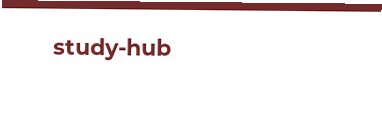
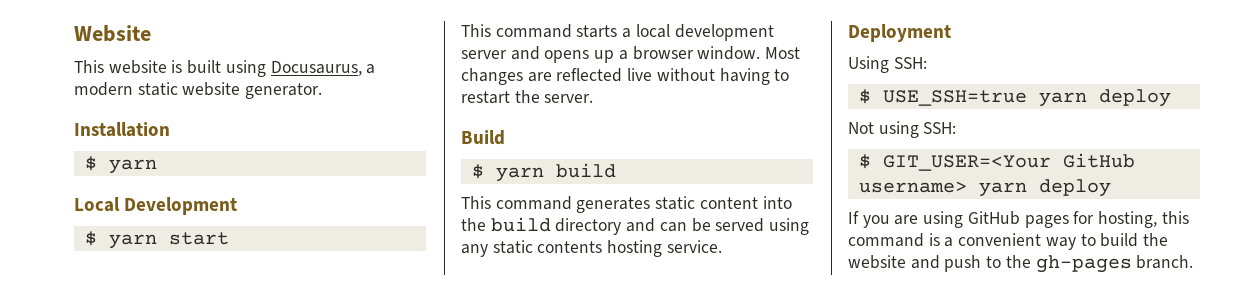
[52,37,172,61] study-hub -> [74,25,151,42] [74,60,376,77] [74,82,323,99] [74,122,170,137] [84,156,157,174] [74,197,238,215] [84,231,229,249] [461,24,774,41] [461,46,801,63] [461,68,790,85] [461,90,594,104] [461,130,505,145] [471,163,616,182] [461,196,792,213] [461,217,810,235] [461,240,722,257] [848,24,951,42] [848,56,927,73] [858,89,1171,107] [848,121,957,138] [858,153,1135,171] [858,179,1111,197] [848,211,1189,228] [848,233,1169,250] [848,255,1194,273] Website // This website is built using Docusaurus, a modern static website generator. // Installation // $ yarn // Local Development // $ yarn start // This command starts a local development server and opens up a browser window. Most changes are reflected live without having to restart the server. // Build // $ yarn build // This command generates static content into the build directory and can be served using any static contents hosting service. // Deployment // Using SSH: // $ USE_SSH=true yarn deploy // Not using SSH: // $ GIT_USER=<Your GitHub username> yarn deploy // If you are using GitHub pages for hosting, this command is a convenient way to build the website and push to the gh-pages branch.

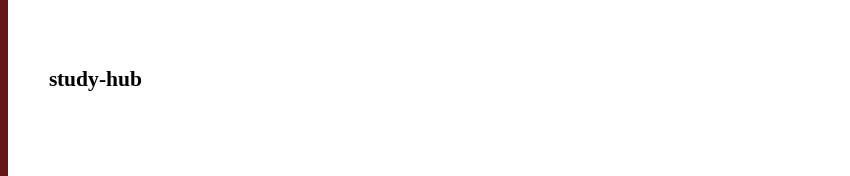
[74,25,151,42] [74,60,376,77] [74,82,323,99] [74,122,170,137] [84,156,157,174] [74,197,238,215] [84,231,229,249] [461,24,774,41] [461,46,801,63] [461,68,790,85] [461,90,594,104] [461,130,505,145] [471,163,616,182] [461,196,792,213] [461,217,810,235] [461,240,722,257] [848,24,951,42] [848,56,927,73] [858,89,1171,107] [848,121,957,138] [858,153,1135,171] [858,179,1111,197] [848,211,1189,228] [848,233,1169,250] [848,255,1194,273] Website // This website is built using Docusaurus, a modern static website generator. // Installation // $ yarn // Local Development // $ yarn start // This command starts a local development server and opens up a browser window. Most changes are reflected live without having to restart the server. // Build // $ yarn build // This command generates static content into the build directory and can be served using any static contents hosting service. // Deployment // Using SSH: // $ USE_SSH=true yarn deploy // Not using SSH: // $ GIT_USER=<Your GitHub username> yarn deploy // If you are using GitHub pages for hosting, this command is a convenient way to build the website and push to the gh-pages branch. -> [49,71,142,91] study-hub

